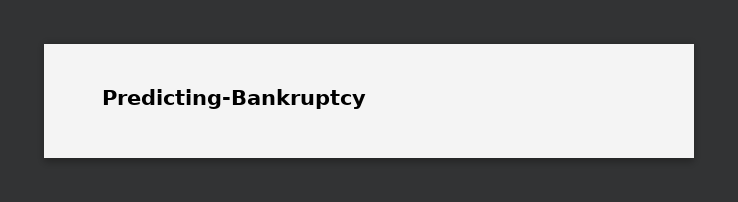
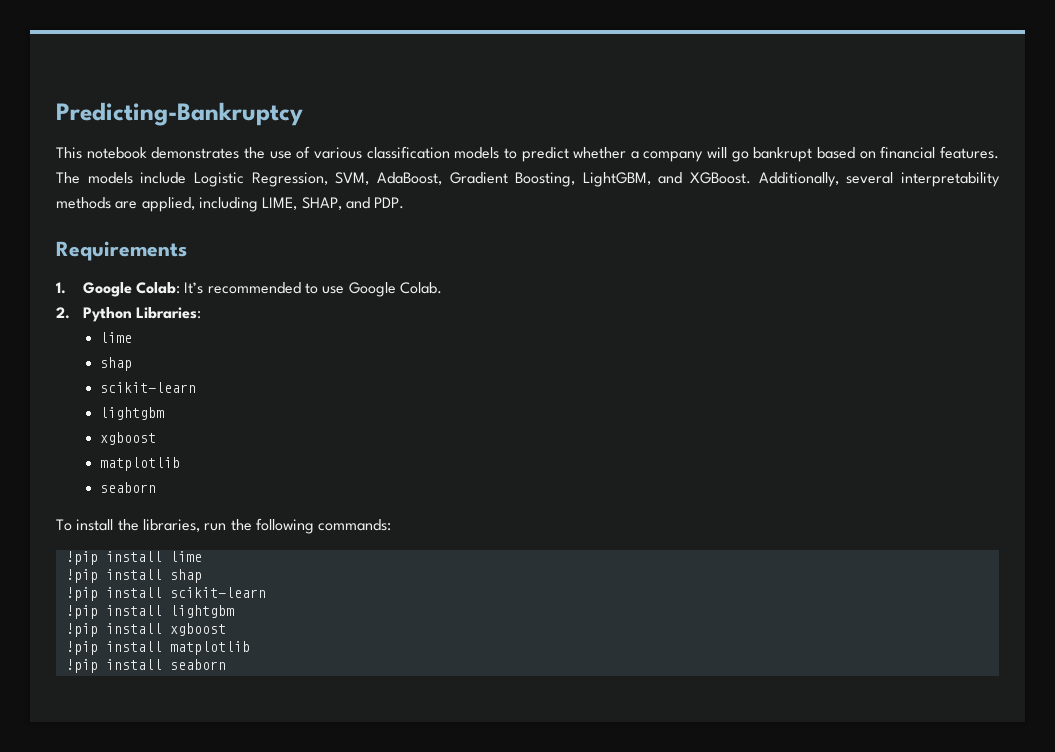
(366, 99) none -> [56,146,999,162] [56,172,1000,187] [56,197,405,212] [56,241,187,261] [56,282,442,297] [56,307,202,322] [100,332,133,343] [100,357,133,371] [100,382,197,393] [100,407,165,420] [100,432,157,445] [100,457,181,471] [100,482,157,493] [56,518,392,534] [65,551,202,565] [65,569,202,583] [65,587,266,601] [65,605,234,619] [65,623,226,637] [65,641,250,655] [65,659,226,673] // This notebook demonstrates the use of various classification models to predict whether a company will go bankrupt based on financial features. The models include Logistic Regression, SVM, AdaBoost, Gradient Boosting, LightGBM, and XGBoost. Additionally, several interpretability methods are applied, including LIME, SHAP, and PDP. // Requirements // 1. Google Colab: It’s recommended to use Google Colab. // 2. Python Libraries: // lime // shap // scikit-learn // lightgbm // xgboost // matplotlib // seaborn // To install the libraries, run the following commands: // !pip install lime // !pip install shap // !pip install scikit-learn // !pip install lightgbm // !pip install xgboost // !pip install matplotlib // !pip install seaborn

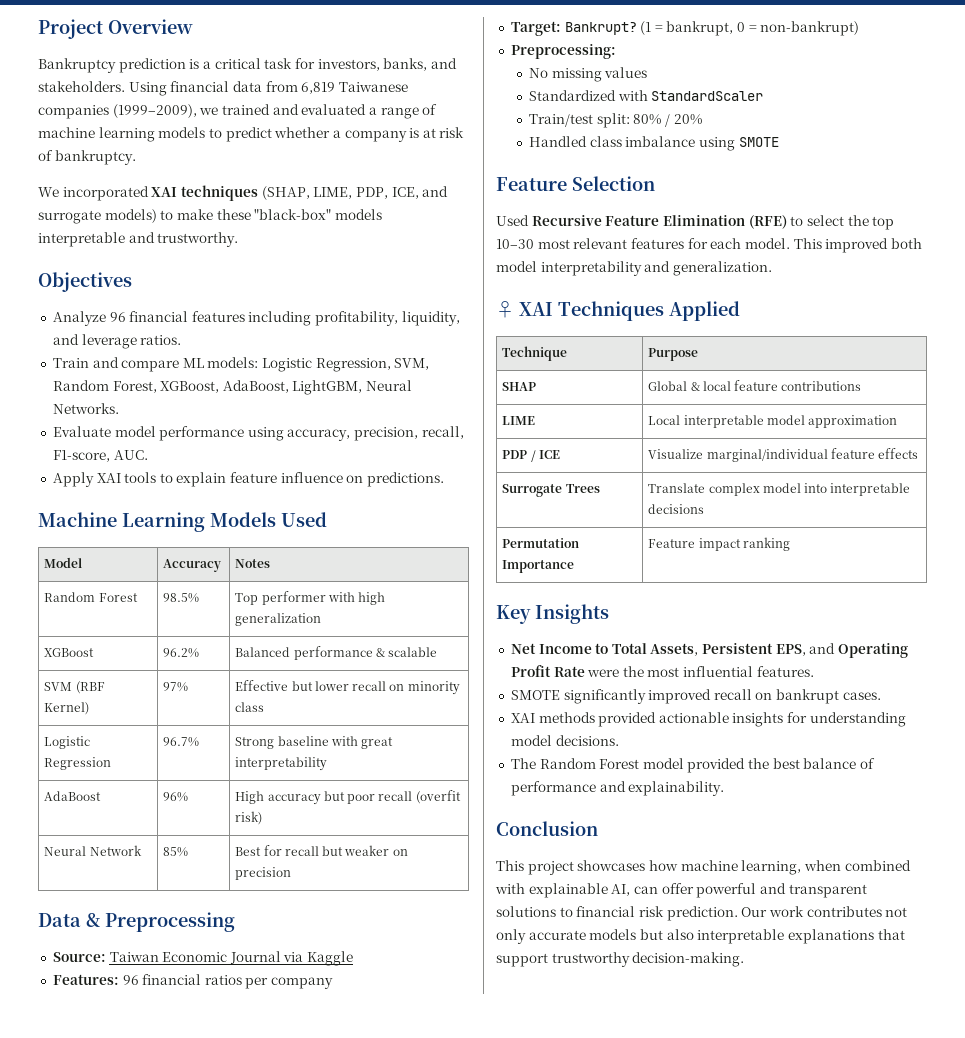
[56,102,303,126] [56,146,450,159] Predicting-Bankruptcy // This notebook demonstrates the use of various classification -> [38,19,193,39] [38,58,457,73] [38,81,408,96] [38,104,438,119] [38,127,155,142] Project Overview // Bankruptcy prediction is a critical task for investors, banks, and stakeholders. Using financial data from 6,819 Taiwanese companies (1999–2009), we trained and evaluated a range of machine learning
[707,146,999,162] [56,172,1000,187] [56,197,405,212] [56,241,187,261] [56,282,442,297] [56,307,202,322] [100,332,133,343] [100,357,133,371] [100,382,197,393] [100,407,165,420] [100,432,157,445] [100,457,181,471] [100,482,157,493] [56,518,392,534] [65,551,202,565] [65,569,202,583] [65,587,266,601] [65,605,234,619] [65,623,226,637] [65,641,250,655] [65,659,226,673] will go bankrupt based on financial features. The models include Logistic Regression, SVM, AdaBoost, Gradient Boosting, LightGBM, and XGBoost. Additionally, several interpretability methods are applied, including LIME, SHAP, and PDP. // Requirements // 1. Google Colab: It’s recommended to use Google Colab. // 2. Python Libraries: // lime // shap // scikit-learn // lightgbm // xgboost // matplotlib // seaborn // To install the libraries, run the following commands: // !pip install lime // !pip install shap // !pip install scikit-learn // !pip install lightgbm // !pip install xgboost // !pip install matplotlib // !pip install seaborn -> [409,127,465,138] [38,150,136,165] [38,185,449,201] [38,209,382,224] [38,232,239,247] [38,272,132,292] [52,311,460,326] [52,334,182,349] [52,357,430,372] [52,380,413,395] [52,403,119,414] [52,426,464,441] [52,450,148,462] [52,472,445,487] [38,512,327,532] [44,557,83,568] [163,559,222,572] [235,559,271,568] [44,592,138,602] [163,593,200,603] [235,591,386,605] [235,613,322,626] [44,648,95,657] [163,648,200,658] [235,646,438,660] [44,681,105,694] [44,702,90,715] [163,682,189,692] [235,680,460,695] [235,702,265,712] [44,736,91,749] [44,757,112,770] [163,737,200,747] [235,736,394,749] [235,757,328,771] [44,791,102,801] [163,792,189,802] [235,790,461,805] [235,811,263,825] [44,845,142,856] [163,847,189,857] [235,845,408,856] [235,867,292,880] [38,912,235,932] [52,951,354,966] [52,974,334,989] [510,21,860,36] [510,44,616,59] [528,67,648,82] [528,90,764,101] [528,113,702,128] [528,136,779,151] [496,176,655,191] [496,215,895,230] [496,238,922,253] [496,261,772,276] [496,301,740,321] [502,346,568,361] [648,348,699,361] [502,382,537,391] [648,380,862,391] [502,416,536,425] [648,415,898,428] [502,450,560,462] [648,448,919,462] [502,484,600,497] [648,483,911,496] [648,504,705,514] [502,538,580,548] [502,560,575,573] [648,537,790,551] [496,604,609,624] [510,643,909,658] [510,665,814,677] [510,689,881,704] [510,712,906,727] [510,735,619,746] [510,758,876,773] [510,781,725,796] [496,821,598,836] [496,860,911,875] [495,883,867,898] [496,906,908,921] [496,929,905,944] [496,952,745,967] is at risk of bankruptcy. // We incorporated XAI techniques (SHAP, LIME, PDP, ICE, and surrogate models) to make these "black-box" models interpretable and trustworthy. // Objectives // Analyze 96 financial features including profitability, liquidity, and leverage ratios. // Train and compare ML models: Logistic Regression, SVM, Random Forest, XGBoost, AdaBoost, LightGBM, Neural Networks. // Evaluate model performance using accuracy, precision, recall, F1-score, AUC. // Apply XAI tools to explain feature influence on predictions. // Machine Learning Models Used // Model | Accuracy | Notes // Random Forest | 98.5% | Top performer with high generalization // XGBoost | 96.2% | Balanced performance & scalable // SVM (RBF Kernel) | 97% | Effective but lower recall on minority class // Logistic Regression | 96.7% | Strong baseline with great interpretability // AdaBoost | 96% | High accuracy but poor recall (overfit risk) // Neural Network | 85% | Best for recall but weaker on precision // Data & Preprocessing // Source: Taiwan Economic Journal via Kaggle // Features: 96 financial ratios per company // Target: Bankrupt? (1 = bankrupt, 0 = non-bankrupt) // Preprocessing: // No missing values // Standardized with StandardScaler // Train/test split: 80% / 20% // Handled class imbalance using SMOTE // Feature Selection // Used Recursive Feature Elimination (RFE) to select the top 10–30 most relevant features for each model. This improved both model interpretability and generalization. // ♀ XAI Techniques Applied // Technique | Purpose // SHAP | Global & local feature contributions // LIME | Local interpretable model approximation // PDP / ICE | Visualize marginal/individual feature effects // Surrogate Trees | Translate complex model into interpretable decisions // Permutation Importance | Feature impact ranking // Key Insights // Net Income to Total Assets, Persistent EPS, and Operating Profit Rate were the most influential features. // SMOTE significantly improved recall on bankrupt cases. // XAI methods provided actionable insights for understanding model decisions. // The Random Forest model provided the best balance of performance and explainability. // Conclusion // This project showcases how machine learning, when combined with explainable AI, can offer powerful and transparent solutions to financial risk prediction. Our work contributes not only accurate models but also interpretable explanations that support trustworthy decision-making.

